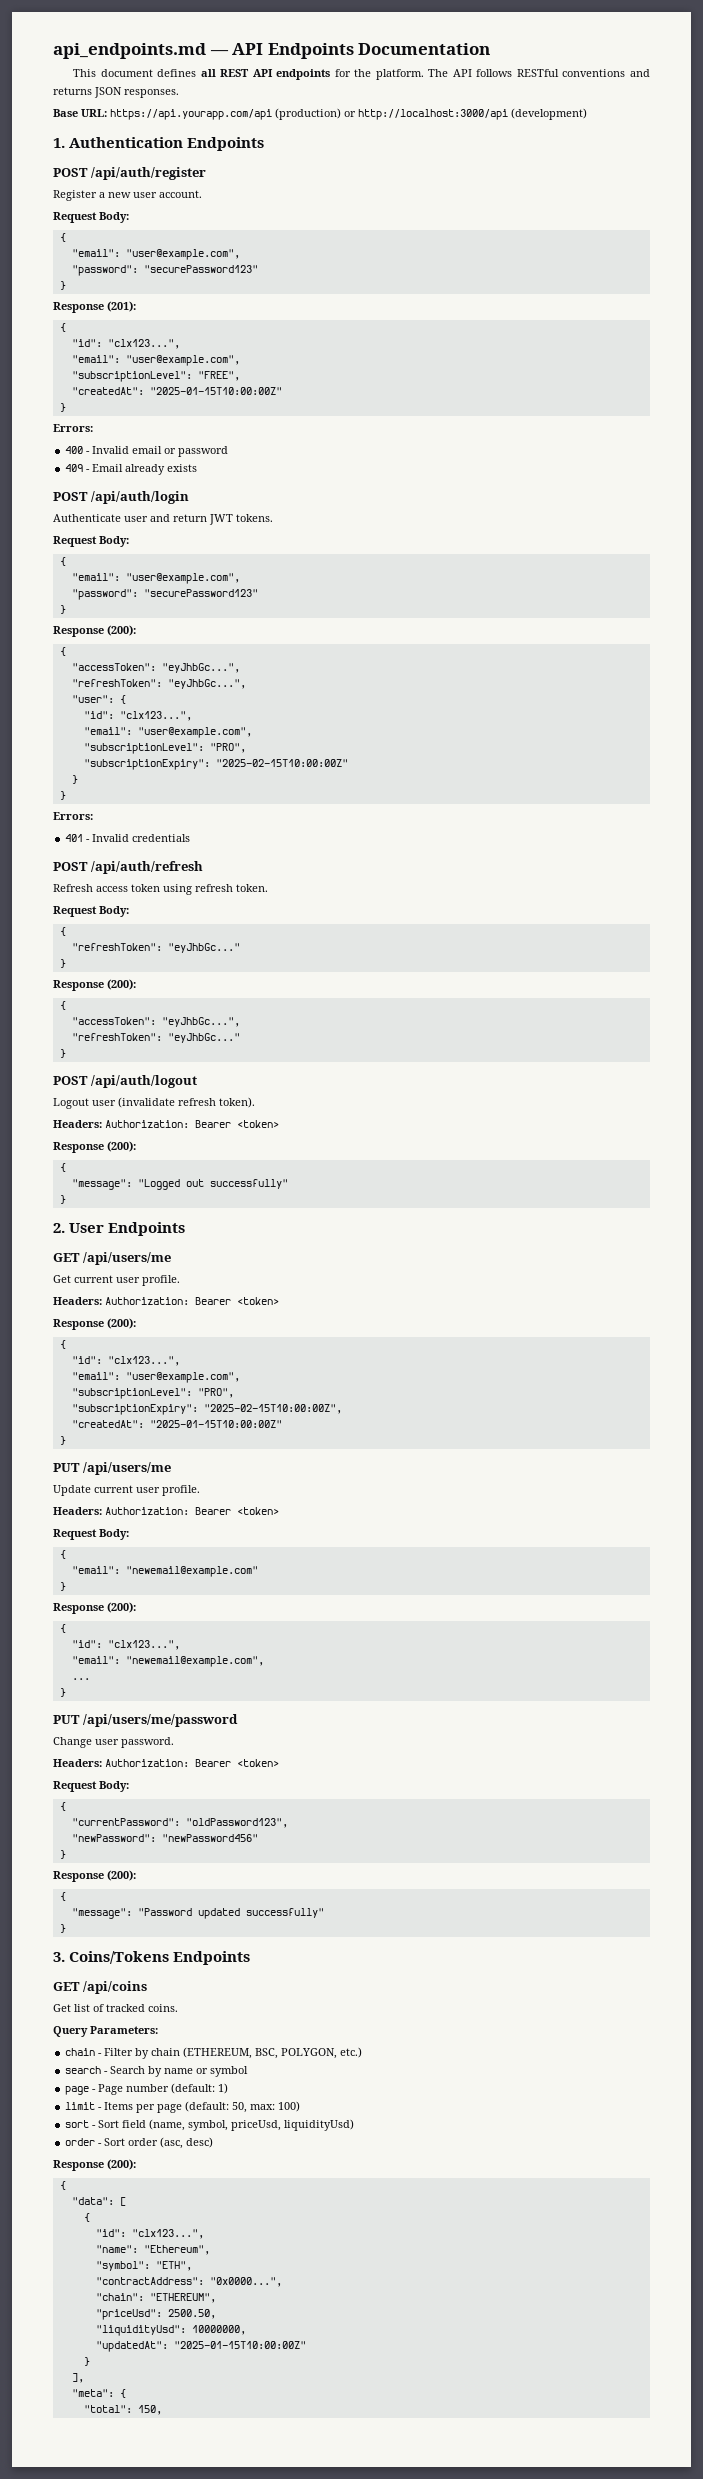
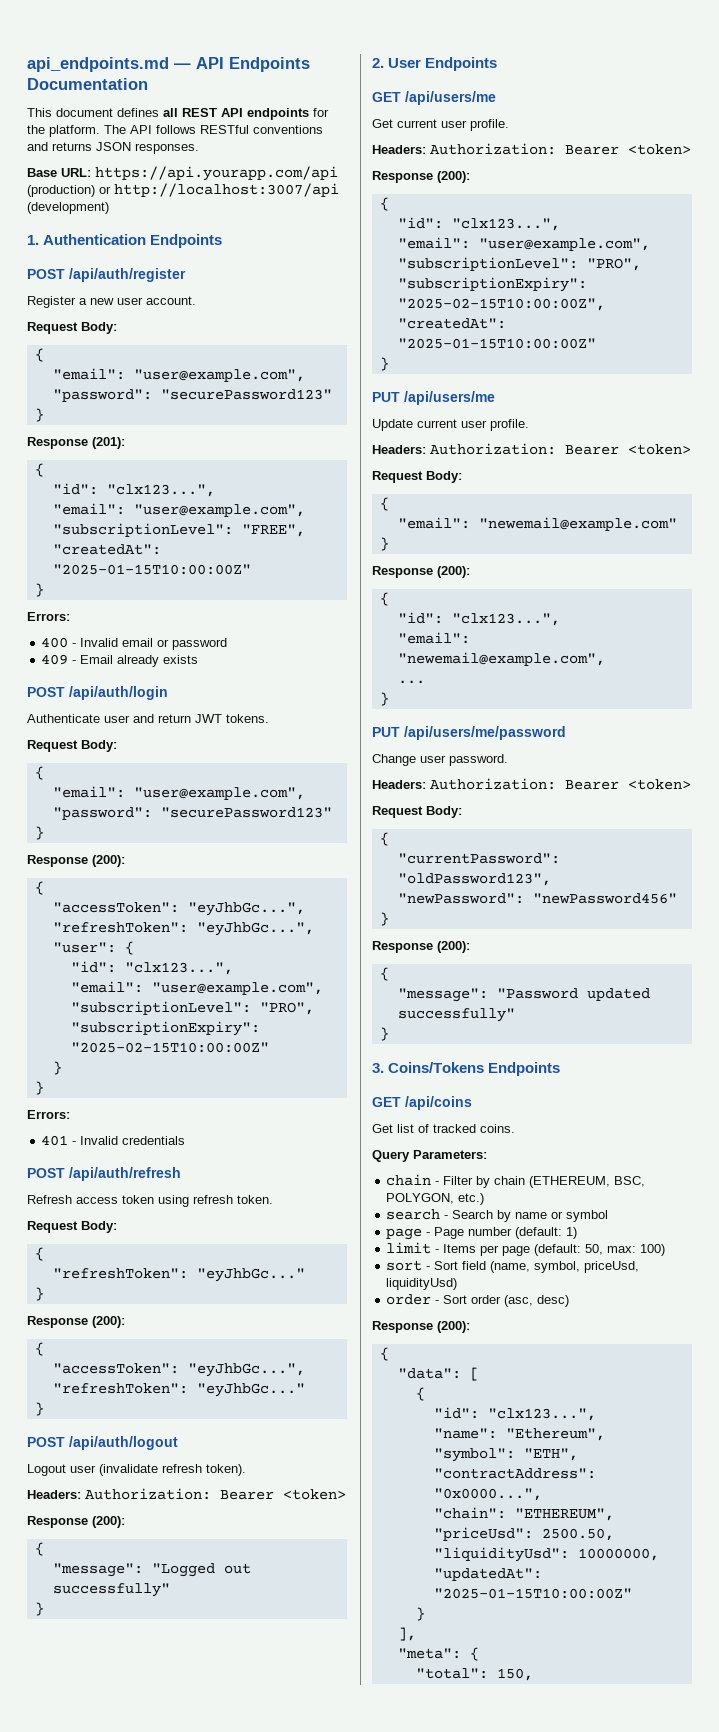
[358,109,508,120] http://localhost:3000/api -> [114,183,339,197] http://localhost:3007/api

